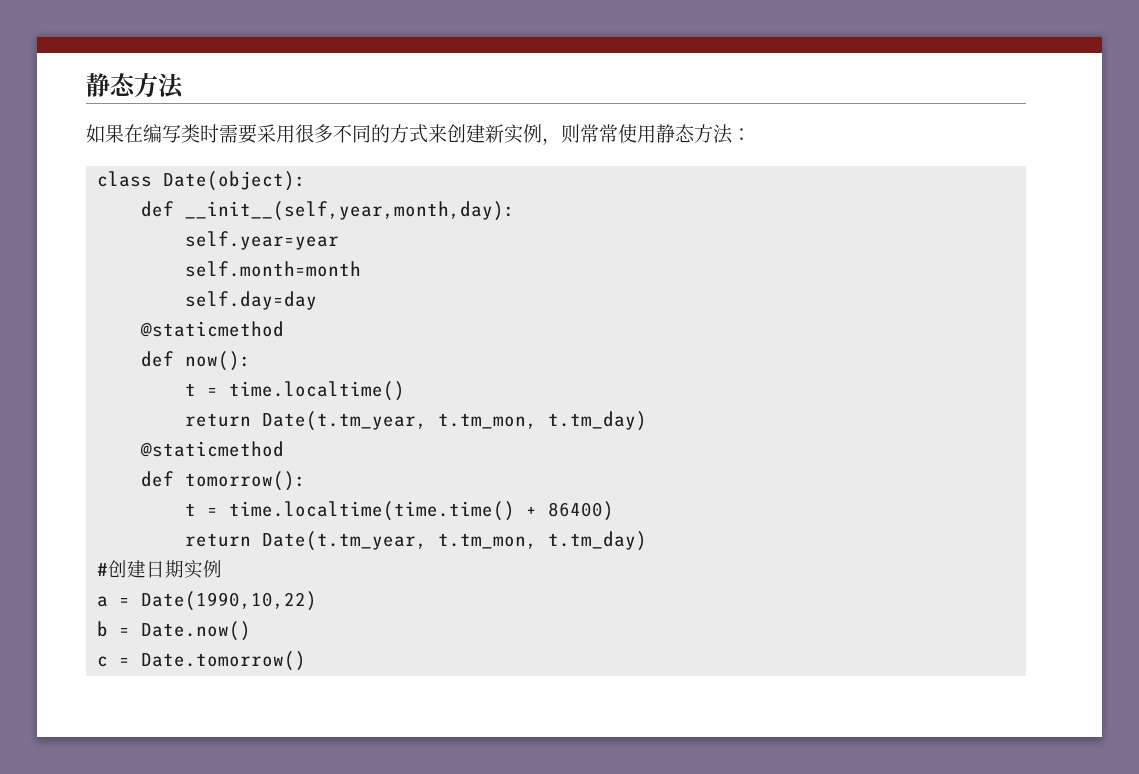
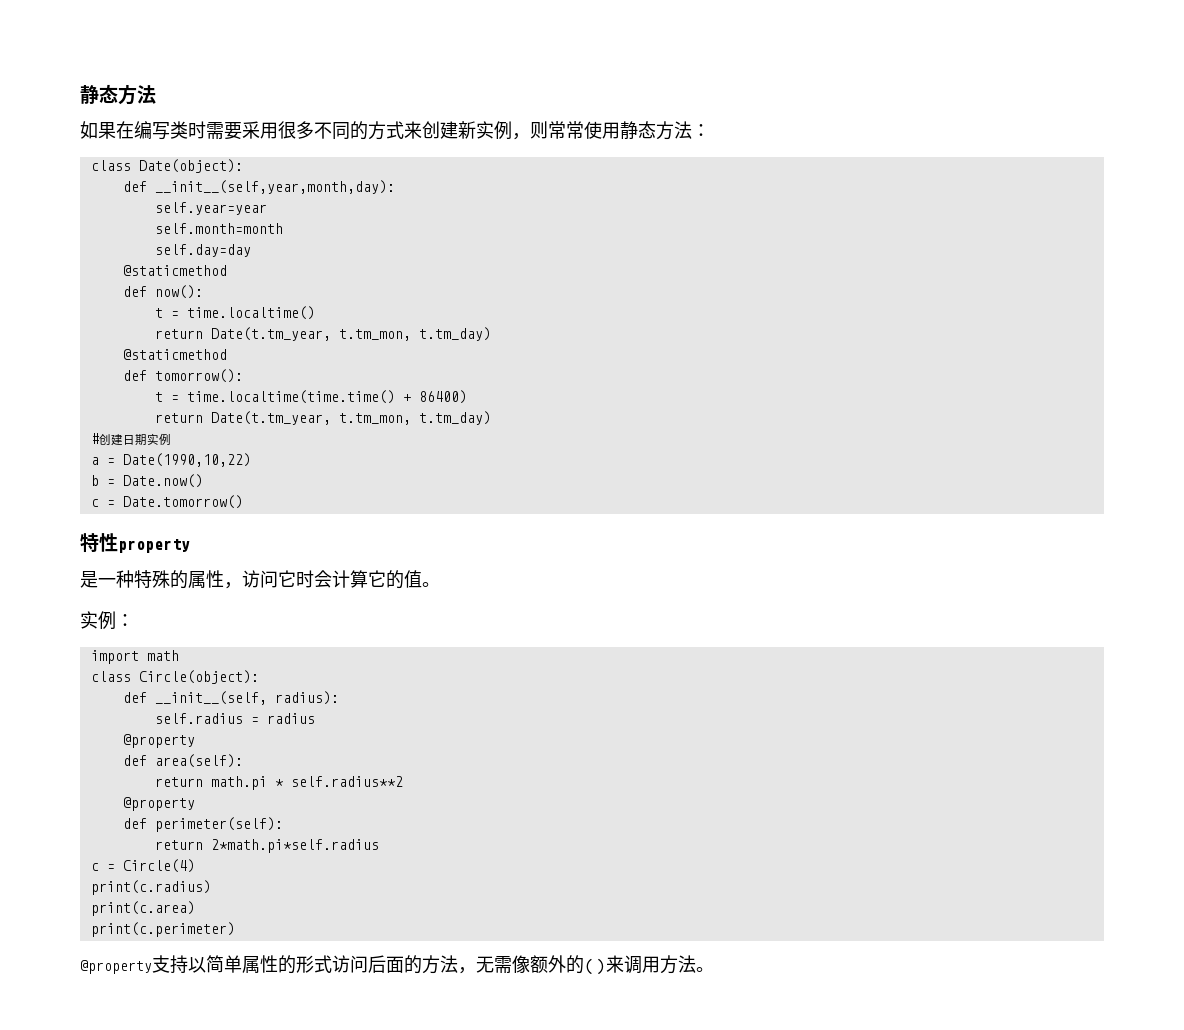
(307, 661) none -> [80,533,190,553] [80,570,440,589] [80,611,134,630] [90,650,179,664] [90,670,259,684] [122,691,339,705] [154,713,315,724] [122,734,195,748] [122,754,243,768] [154,776,403,790] [122,797,195,811] [122,817,283,832] [154,839,379,853] [90,859,195,873] [90,880,211,895] [90,901,195,916] [90,922,235,937] [80,955,714,975] // 特性property // 是一种特殊的属性，访问它时会计算它的值。 // 实例： // import math // class Circle(object): // def __init__(self, radius): // self.radius = radius // @property // def area(self): // return math.pi * self.radius**2 // @property // def perimeter(self): // return 2*math.pi*self.radius // c = Circle(4) // print(c.radius) // print(c.area) // print(c.perimeter) // @property支持以简单属性的形式访问后面的方法，无需像额外的()来调用方法。

